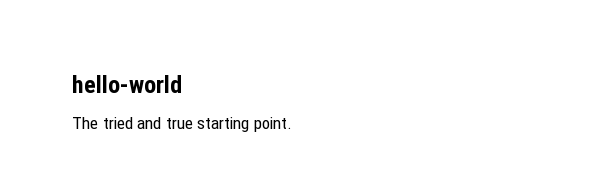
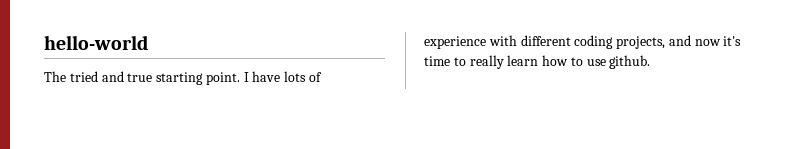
(292, 124) none -> [243,71,323,82] [424,35,742,49] [424,55,651,69] I have lots of experience with different coding projects, and now it's time to really learn how to use github.

